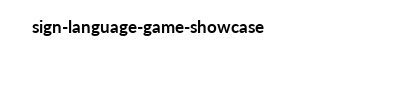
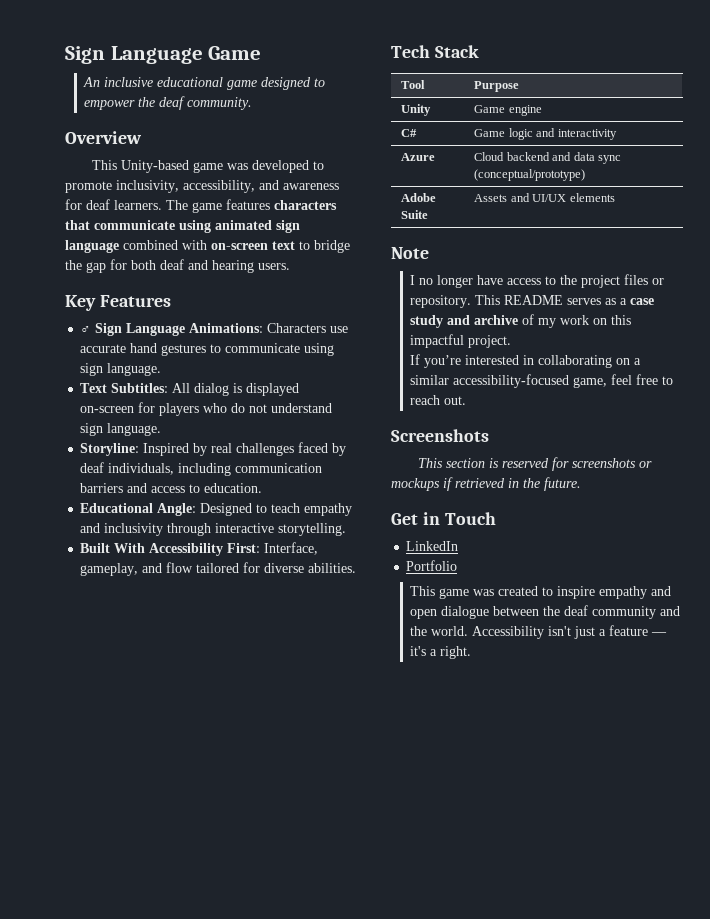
[32,20,264,36] sign-language-game-showcase -> [65,46,262,64] [83,77,326,90] [84,96,253,110] [65,131,142,144] [92,160,325,173] [65,180,339,193] [65,199,337,213] [65,220,300,233] [65,240,350,253] [65,259,290,273] [65,295,171,311] [80,323,349,336] [80,343,335,356] [80,363,162,376] [80,383,300,396] [80,402,333,416] [80,423,162,436] [80,442,347,456] [80,462,323,476] [80,483,263,493] [80,503,353,516] [80,523,347,536] [80,542,319,556] [80,562,357,576] [391,45,479,58] [401,80,426,89] [474,81,520,92] [401,104,432,116] [474,105,542,116] [401,129,418,137] [474,128,617,140] [401,153,436,161] [474,152,621,164] [474,169,586,181] [401,193,437,202] [401,210,429,219] [474,193,615,202] [391,247,429,259] [410,274,665,288] [410,295,655,308] [410,314,632,328] [410,334,512,348] [410,354,642,368] [410,374,674,388] [410,395,467,405] [391,429,489,442] [418,457,653,471] [391,477,581,491] [391,512,496,525] [406,541,459,551] [406,560,458,571] [410,586,672,599] [410,605,681,619] [410,625,668,639] [410,646,472,659] Sign Language Game // An inclusive educational game designed to empower the deaf community. // Overview // This Unity-based game was developed to promote inclusivity, accessibility, and awareness for deaf learners. The game features characters that communicate using animated sign language combined with on-screen text to bridge the gap for both deaf and hearing users. // Key Features // ♂ Sign Language Animations: Characters use accurate hand gestures to communicate using sign language. // Text Subtitles: All dialog is displayed on-screen for players who do not understand sign language. // Storyline: Inspired by real challenges faced by deaf individuals, including communication barriers and access to education. // Educational Angle: Designed to teach empathy and inclusivity through interactive storytelling. // Built With Accessibility First: Interface, gameplay, and flow tailored for diverse abilities. // Tech Stack // Tool | Purpose // Unity | Game engine // C# | Game logic and interactivity // Azure | Cloud backend and data sync (conceptual/prototype) // Adobe Suite | Assets and UI/UX elements // Note // I no longer have access to the project files or repository. This README serves as a case study and archive of my work on this impactful project. // If you’re interested in collaborating on a similar accessibility-focused game, feel free to reach out. // Screenshots // This section is reserved for screenshots or mockups if retrieved in the future. // Get in Touch // LinkedIn // Portfolio // This game was created to inspire empathy and open dialogue between the deaf community and the world. Accessibility isn't just a feature — it's a right.

